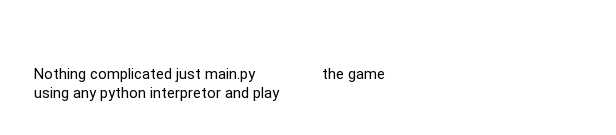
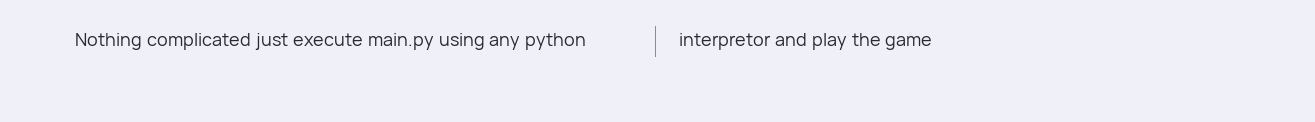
(202, 75) none -> [292,33,363,46] execute

